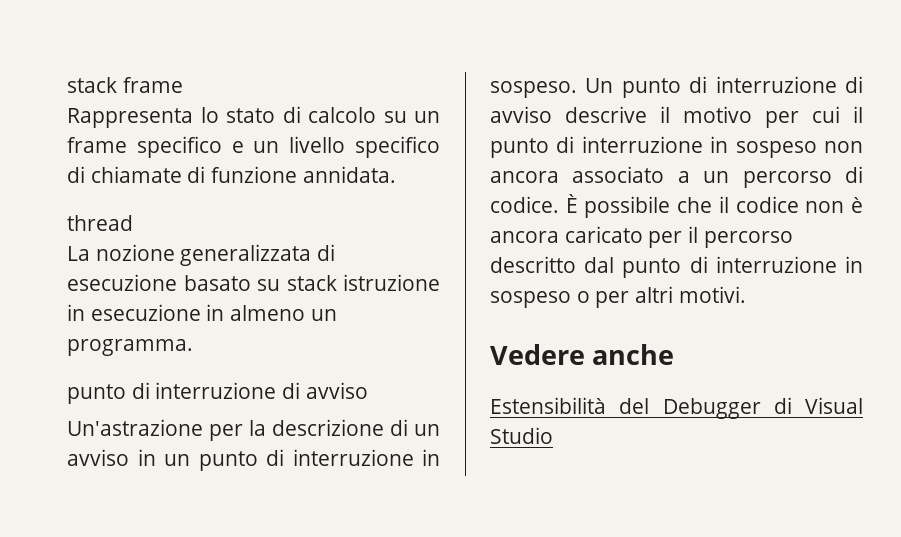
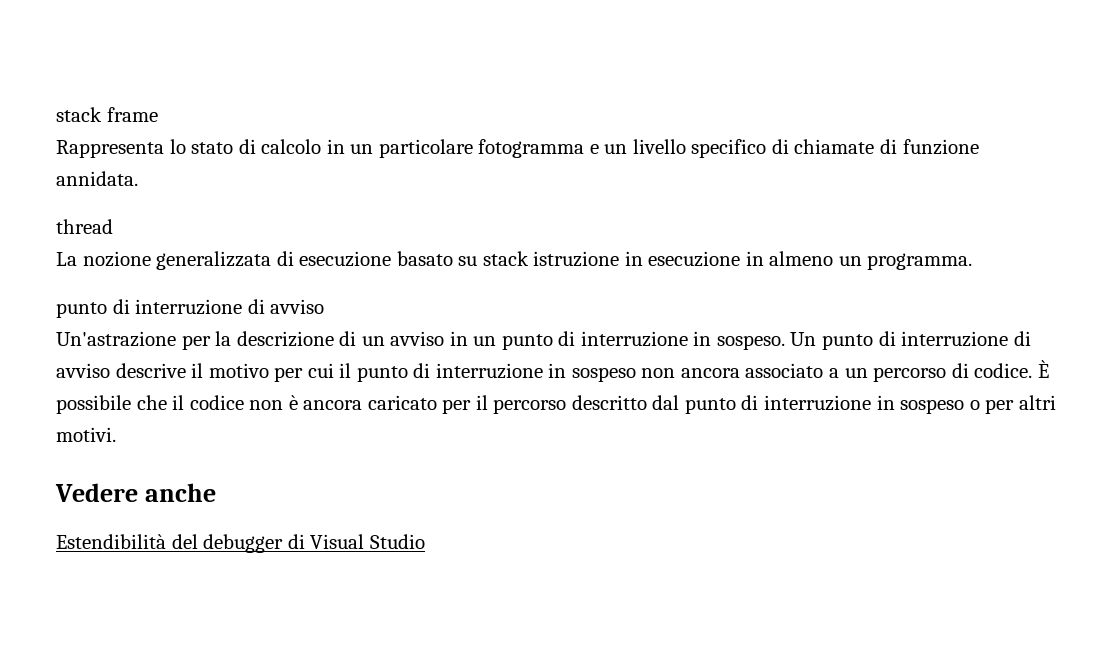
[383,111,440,123] [67,136,222,158] su un frame specifico -> [326,139,585,158] in un particolare fotogramma
[490,397,761,419] Estensibilità del Debugger -> [56,534,284,553] Estendibilità del debugger

